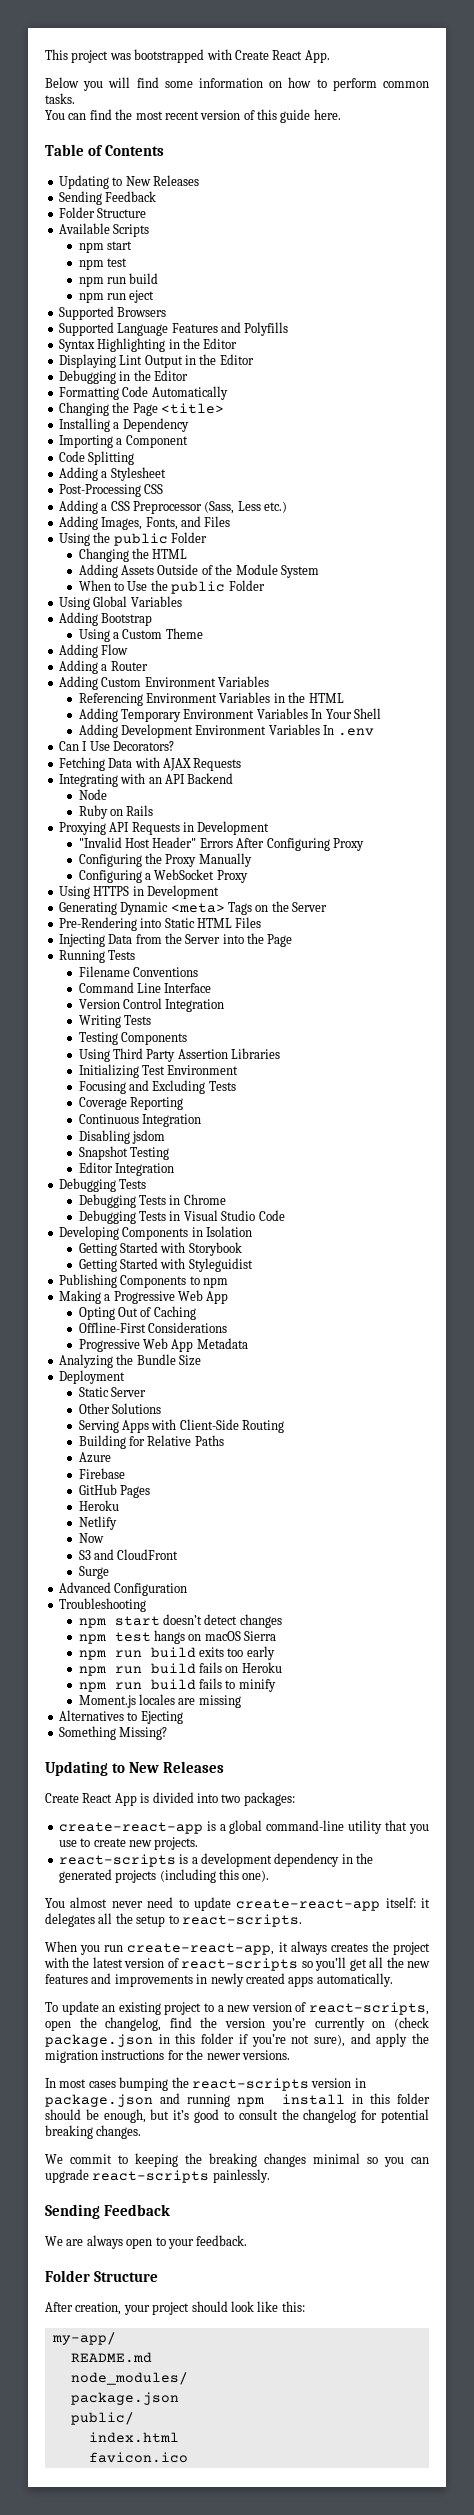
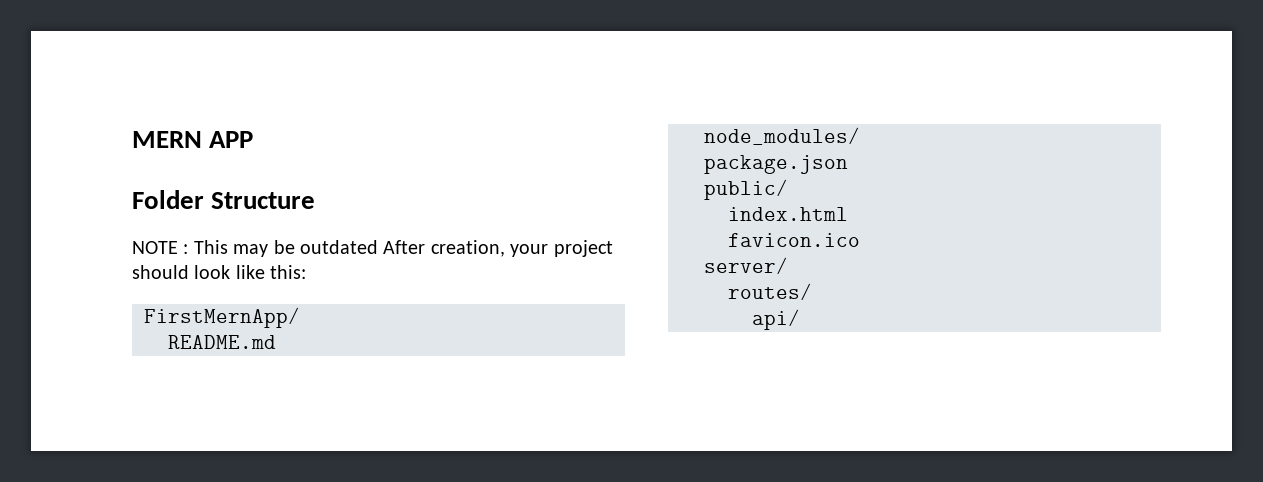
[45,49,330,63] [45,77,429,91] [45,93,75,104] [45,109,341,123] [45,144,164,156] [58,175,199,189] [58,191,157,205] [58,207,147,218] [58,223,150,237] [78,241,133,253] [78,258,128,270] [78,273,159,287] [78,290,155,303] [58,306,167,320] [58,322,289,336] [58,338,238,352] [58,354,254,368] [58,370,188,384] [58,386,228,400] [58,402,224,416] [58,418,189,432] [58,435,188,448] [58,451,135,465] [58,467,166,481] [58,484,164,497] [58,500,287,514] [58,516,231,530] [58,532,207,546] [78,548,188,562] [78,564,319,578] [78,580,265,594] [58,596,182,610] [58,612,153,626] [78,628,203,642] [58,644,129,658] [58,660,148,674] [58,676,269,690] [78,692,344,706] [78,708,381,722] [78,724,374,738] [58,741,174,751] [58,757,242,771] [58,773,234,787] [78,789,107,800] [78,805,154,819] [58,821,270,835] [78,837,364,851] [78,853,252,867] [78,869,248,883] [58,885,219,899] [58,901,327,915] [58,917,262,931] [58,933,293,947] [58,950,136,963] [78,966,199,977] [78,982,212,993] [78,998,225,1012] [78,1015,152,1028] [78,1032,188,1045] [78,1048,281,1062] [78,1064,239,1078] [78,1080,236,1094] [78,1097,184,1110] [78,1114,202,1127] [78,1130,166,1144] [78,1146,170,1160] [78,1162,175,1176] [58,1178,147,1192] [78,1194,226,1208] [78,1210,285,1224] [58,1226,252,1240] [78,1242,242,1256] [78,1258,253,1272] [58,1274,228,1288] [58,1290,229,1304] [78,1306,196,1320] [78,1322,228,1333] [78,1338,248,1352] [58,1354,201,1368] [58,1370,125,1384] [78,1387,147,1397] [78,1403,162,1414] [78,1419,285,1433] [78,1435,224,1449] [78,1452,111,1463] [78,1468,125,1479] [78,1484,151,1498] [78,1500,119,1511] [78,1516,117,1530] [78,1533,104,1543] [78,1549,179,1560] [78,1566,109,1579] [58,1582,188,1596] [58,1598,146,1612] [78,1614,282,1628] [78,1630,277,1644] [78,1646,275,1660] [78,1662,282,1676] [78,1678,276,1692] [78,1694,241,1708] [58,1710,183,1724] [58,1726,168,1740] [45,1761,224,1776] [45,1792,295,1806] [58,1820,430,1834] [58,1837,199,1850] [58,1853,373,1867] [58,1869,270,1883] [45,1897,430,1911] [45,1913,302,1927] [45,1941,430,1955] [44,1957,430,1971] [45,1973,393,1987] [45,2001,429,2015] [45,2017,429,2031] [45,2033,429,2047] [45,2049,290,2063] [45,2077,366,2091] [45,2093,430,2107] [45,2109,429,2123] [45,2125,142,2139] [45,2153,429,2167] [45,2169,270,2183] [45,2204,170,2219] [45,2235,248,2249] [45,2270,158,2282] This project was bootstrapped with Create React App. // Below you will find some information on how to perform common tasks. // You can find the most recent version of this guide here. // Table of Contents // Updating to New Releases // Sending Feedback // Folder Structure // Available Scripts // npm start // npm test // npm run build // npm run eject // Supported Browsers // Supported Language Features and Polyfills // Syntax Highlighting in the Editor // Displaying Lint Output in the Editor // Debugging in the Editor // Formatting Code Automatically // Changing the Page <title> // Installing a Dependency // Importing a Component // Code Splitting // Adding a Stylesheet // Post-Processing CSS // Adding a CSS Preprocessor (Sass, Less etc.) // Adding Images, Fonts, and Files // Using the public Folder // Changing the HTML // Adding Assets Outside of the Module System // When to Use the public Folder // Using Global Variables // Adding Bootstrap // Using a Custom Theme // Adding Flow // Adding a Router // Adding Custom Environment Variables // Referencing Environment Variables in the HTML // Adding Temporary Environment Variables In Your Shell // Adding Development Environment Variables In .env // Can I Use Decorators? // Fetching Data with AJAX Requests // Integrating with an API Backend // Node // Ruby on Rails // Proxying API Requests in Development // "Invalid Host Header" Errors After Configuring Proxy // Configuring the Proxy Manually // Configuring a WebSocket Proxy // Using HTTPS in Development // Generating Dynamic <meta> Tags on the Server // Pre-Rendering into Static HTML Files // Injecting Data from the Server into the Page // Running Tests // Filename Conventions // Command Line Interface // Version Control Integration // Writing Tests // Testing Components // Using Third Party Assertion Libraries // Initializing Test Environment // Focusing and Excluding Tests // Coverage Reporting // Continuous Integration // Disabling jsdom // Snapshot Testing // Editor Integration // Debugging Tests // Debugging Tests in Chrome // Debugging Tests in Visual Studio Code // Developing Components in Isolation // Getting Started with Storybook // Getting Started with Styleguidist // Publishing Components to npm // Making a Progressive Web App // Opting Out of Caching // Offline-First Considerations // Progressive Web App Metadata // Analyzing the Bundle Size // Deployment // Static Server // Other Solutions // Serving Apps with Client-Side Routing // Building for Relative Paths // Azure // Firebase // GitHub Pages // Heroku // Netlify // Now // S3 and CloudFront // Surge // Advanced Configuration // Troubleshooting // npm start doesn’t detect changes // npm test hangs on macOS Sierra // npm run build exits too early // npm run build fails on Heroku // npm run build fails to minify // Moment.js locales are missing // Alternatives to Ejecting // Something Missing? // Updating to New Releases // Create React App is divided into two packages: // create-react-app is a global command-line utility that you use to create new projects. // react-scripts is a development dependency in the generated projects (including this one). // You almost never need to update create-react-app itself: it delegates all the setup to react-scripts. // When you run create-react-app, it always creates the project with the latest version of react-scripts so you’ll get all the new features and improvements in newly created apps automatically. // To update an existing project to a new version of react-scripts, open the changelog, find the version you’re currently on (check package.json in this folder if you’re not sure), and apply the migration instructions for the newer versions. // In most cases bumping the react-scripts version in package.json and running npm install in this folder should be enough, but it’s good to consult the changelog for potential breaking changes. // We commit to keeping the breaking changes minimal so you can upgrade react-scripts painlessly. // Sending Feedback // We are always open to your feedback. // Folder Structure // -> [132,131,254,148] [132,190,316,209] [132,240,378,257] MERN APP // Folder Structure // NOTE : This may be outdated
[51,2332,116,2345] my-app/ -> [144,307,300,328] FirstMernApp/
(188, 2457) none -> [704,257,788,274] [728,283,812,300] [752,309,800,330] // server/ // routes/ // api/

